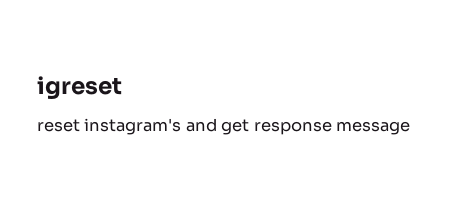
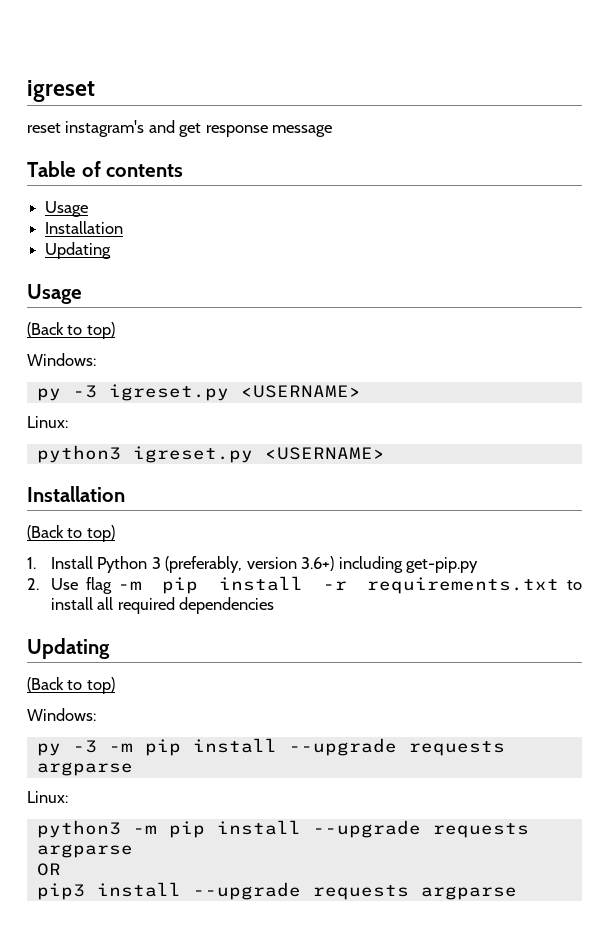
(411, 128) none -> [27,161,184,177] [45,201,89,217] [45,221,124,234] [45,242,112,259] [27,284,82,304] [27,322,115,339] [27,353,96,366] [36,384,361,401] [27,416,68,428] [36,445,385,463] [27,486,125,502] [27,525,115,542] [27,556,479,573] [27,576,582,594] [50,597,275,614] [27,638,110,659] [27,677,115,694] [27,708,96,721] [36,738,505,756] [36,762,133,776] [27,791,68,803] [36,820,529,838] [36,844,133,858] [36,863,61,876] [36,882,517,900] // Table of contents // Usage // Installation // Updating // Usage // (Back to top) // Windows: // py -3 igreset.py <USERNAME> // Linux: // python3 igreset.py <USERNAME> // Installation // (Back to top) // 1. Install Python 3 (preferably, version 3.6+) including get-pip.py // 2. Use flag -m pip install -r requirements.txt to install all required dependencies // Updating // (Back to top) // Windows: // py -3 -m pip install --upgrade requests argparse // Linux: // python3 -m pip install --upgrade requests argparse // OR // pip3 install --upgrade requests argparse

